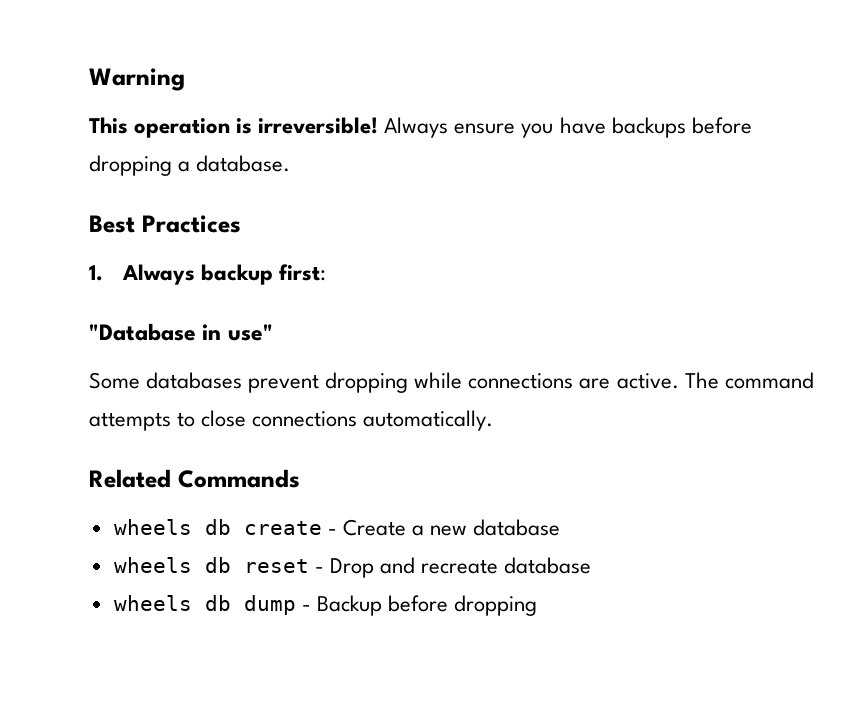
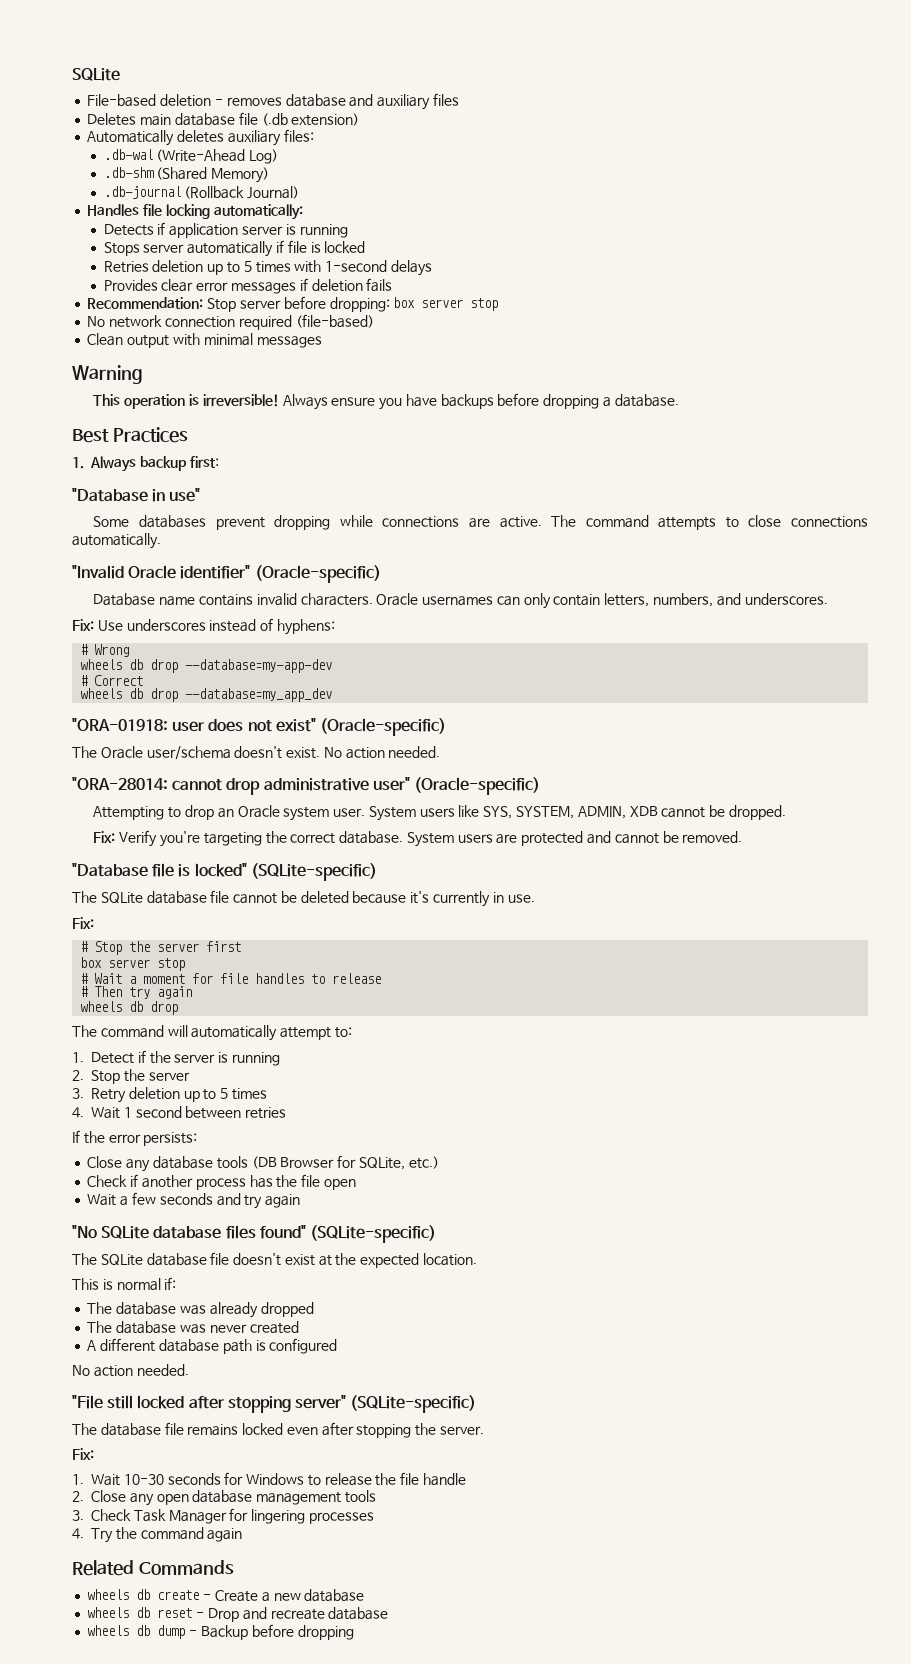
(89, 79) none -> [72,68,120,81] [87,93,459,110] [87,112,360,126] [87,129,314,146] [103,149,279,164] [103,167,270,183] [103,186,300,199] [87,204,303,220] [103,222,348,238] [103,240,366,257] [103,260,432,276] [103,278,393,294] [87,296,499,312] [87,314,374,330] [87,333,322,348] SQLite // File-based deletion - removes database and auxiliary files // Deletes main database file (.db extension) // Automatically deletes auxiliary files: // .db-wal (Write-Ahead Log) // .db-shm (Shared Memory) // .db-journal (Rollback Journal) // Handles file locking automatically: // Detects if application server is running // Stops server automatically if file is locked // Retries deletion up to 5 times with 1-second delays // Provides clear error messages if deletion fails // Recommendation: Stop server before dropping: box server stop // No network connection required (file-based) // Clean output with minimal messages //
(494, 420) none -> [72,565,381,583] [93,593,828,609] [72,618,335,635] [80,644,130,657] [80,659,333,673] [80,675,144,686] [80,688,333,702] [72,718,446,736] [72,746,441,760] [72,777,540,795] [93,805,786,821] [93,830,743,847] [72,863,377,881] [72,890,535,907] [72,917,94,929] [80,941,242,955] [80,957,186,971] [80,973,382,984] [80,986,193,999] [80,1001,179,1015] [72,1025,352,1041] [72,1050,280,1066] [72,1069,190,1084] [72,1087,267,1103] [72,1106,287,1119] [72,1130,198,1146] [87,1155,439,1172] [87,1174,356,1190] [87,1192,301,1209] [72,1225,436,1243] [72,1252,478,1268] [72,1277,177,1291] [87,1302,314,1318] [87,1321,299,1334] [87,1338,338,1354] [72,1364,189,1377] [72,1395,477,1413] [72,1422,485,1438] [72,1448,94,1460] [72,1472,467,1486] [72,1490,376,1506] [72,1508,374,1524] [72,1527,243,1543] // "Invalid Oracle identifier" (Oracle-specific) // Database name contains invalid characters. Oracle usernames can only contain letters, numbers, and underscores. // Fix: Use underscores instead of hyphens: // # Wrong // wheels db drop --database=my-app-dev // # Correct // wheels db drop --database=my_app_dev // "ORA-01918: user does not exist" (Oracle-specific) // The Oracle user/schema doesn't exist. No action needed. // "ORA-28014: cannot drop administrative user" (Oracle-specific) // Attempting to drop an Oracle system user. System users like SYS, SYSTEM, ADMIN, XDB cannot be dropped. // Fix: Verify you're targeting the correct database. System users are protected and cannot be removed. // "Database file is locked" (SQLite-specific) // The SQLite database file cannot be deleted because it's currently in use. // Fix: // # Stop the server first // box server stop // # Wait a moment for file handles to release // # Then try again // wheels db drop // The command will automatically attempt to: // 1. Detect if the server is running // 2. Stop the server // 3. Retry deletion up to 5 times // 4. Wait 1 second between retries // If the error persists: // Close any database tools (DB Browser for SQLite, etc.) // Check if another process has the file open // Wait a few seconds and try again // "No SQLite database files found" (SQLite-specific) // The SQLite database file doesn't exist at the expected location. // This is normal if: // The database was already dropped // The database was never created // A different database path is configured // No action needed. // "File still locked after stopping server" (SQLite-specific) // The database file remains locked even after stopping the server. // Fix: // 1. Wait 10-30 seconds for Windows to release the file handle // 2. Close any open database management tools // 3. Check Task Manager for lingering processes // 4. Try the command again

